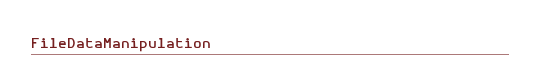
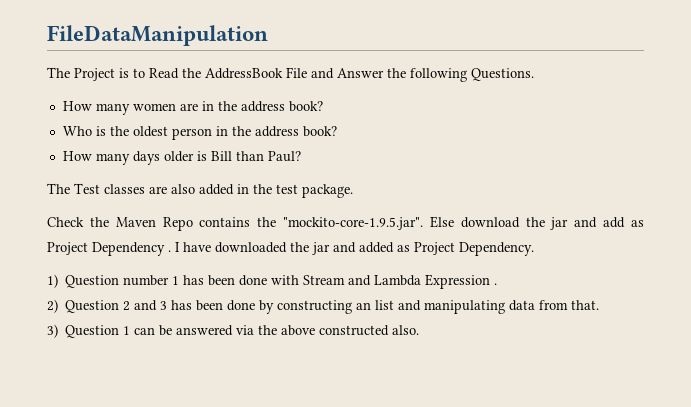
(211, 45) none -> [47,67,534,82] [62,101,323,115] [62,126,337,140] [62,151,301,165] [47,183,353,198] [47,216,644,231] [47,242,534,256] [47,274,498,289] [47,299,600,314] [47,324,420,338] // The Project is to Read the AddressBook File and Answer the following Questions. // How many women are in the address book? // Who is the oldest person in the address book? // How many days older is Bill than Paul? // The Test classes are also added in the test package. // Check the Maven Repo contains the "mockito-core-1.9.5.jar". Else download the jar and add as Project Dependency . I have downloaded the jar and added as Project Dependency. // 1) Question number 1 has been done with Stream and Lambda Expression . // 2) Question 2 and 3 has been done by constructing an list and manipulating data from that. // 3) Question 1 can be answered via the above constructed also.

